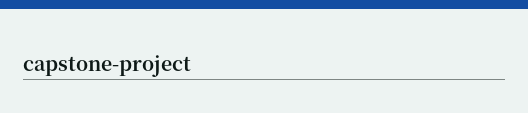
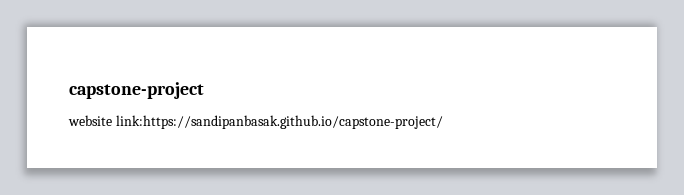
(191, 66) none -> [68,115,443,129] // website link:https://sandipanbasak.github.io/capstone-project/

